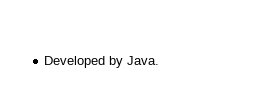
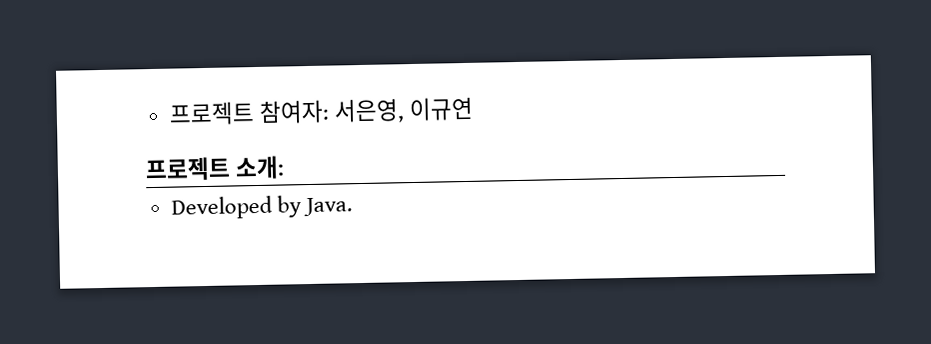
(44, 62) none -> [168,96,474,126] [145,155,286,182] 프로젝트 참여자: 서은영, 이규연 // 프로젝트 소개: //

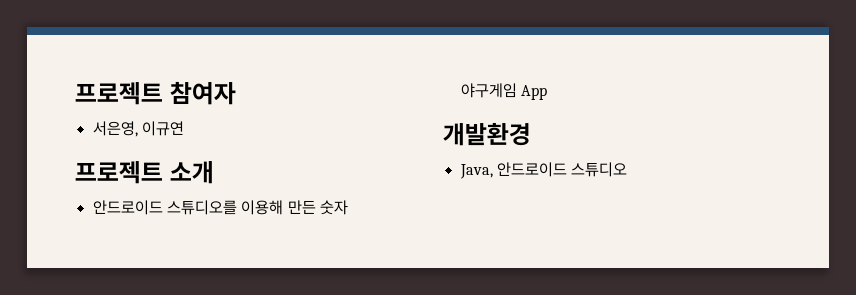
[168,99,330,126] 프로젝트 참여자: -> [75,81,236,105] 프로젝트 참여자 //
[235,155,286,180] [170,195,353,220] 소개: // Developed by Java. -> [169,161,214,184] [92,200,348,215] [460,83,547,100] [443,122,531,146] [459,162,628,179] 소개 // 안드로이드 스튜디오를 이용해 만든 숫자 야구게임 App // 개발환경 // Java, 안드로이드 스튜디오

